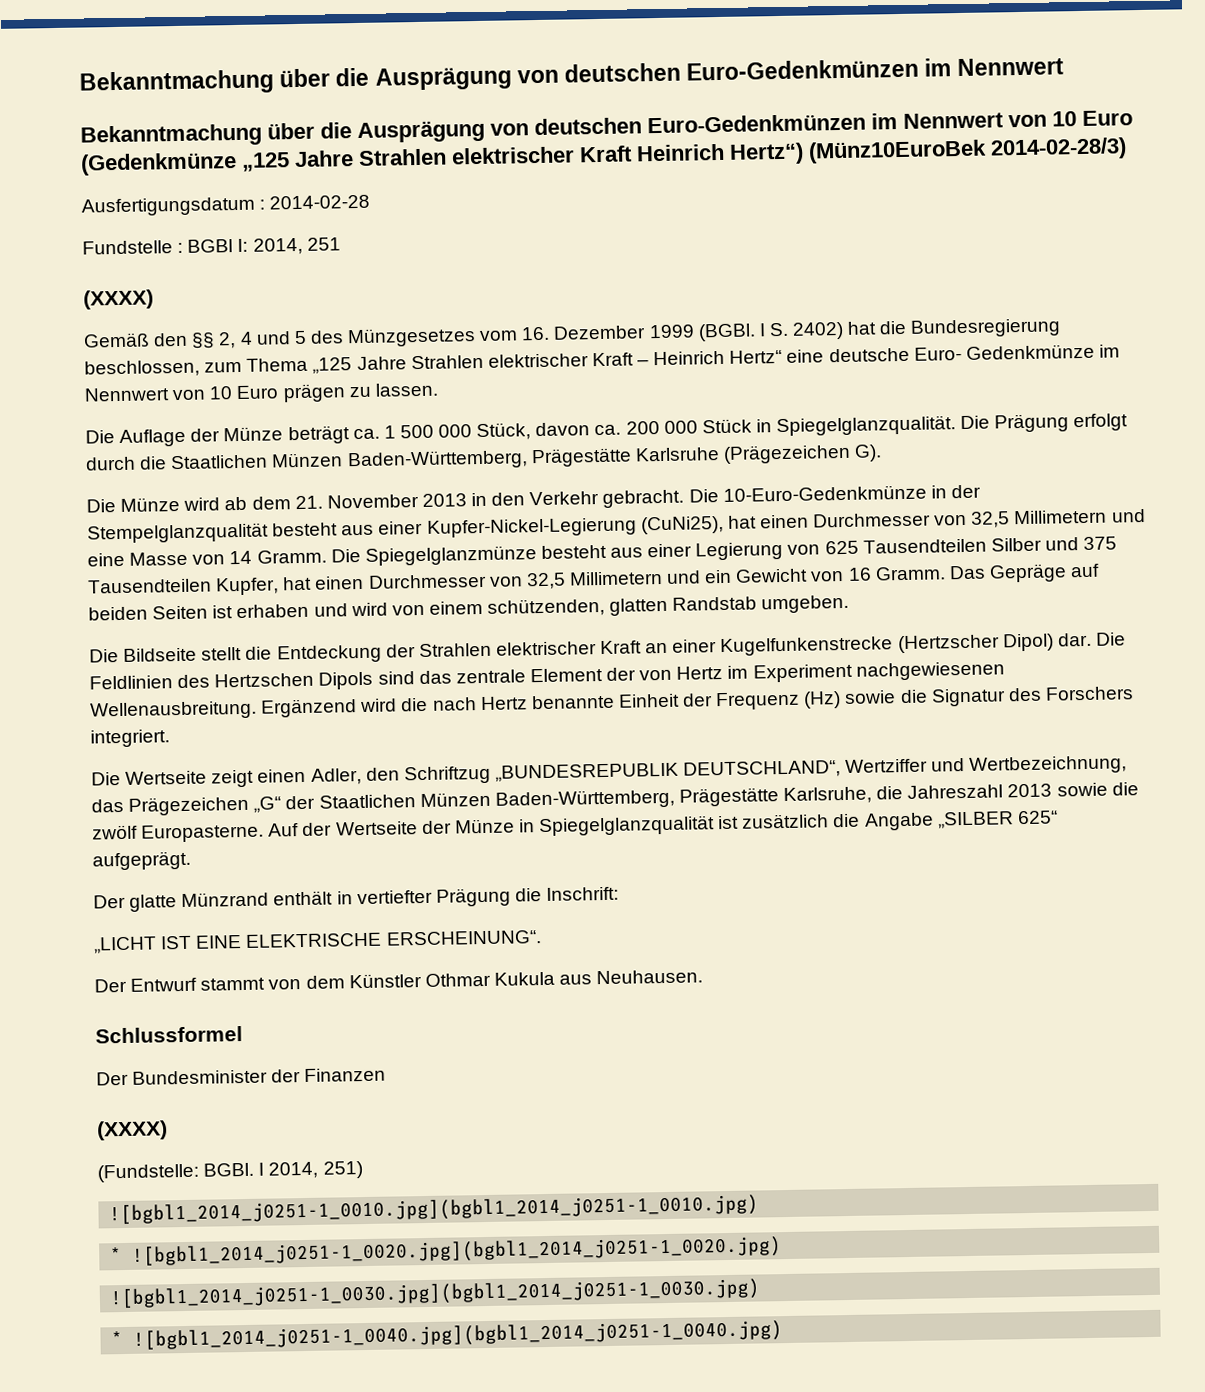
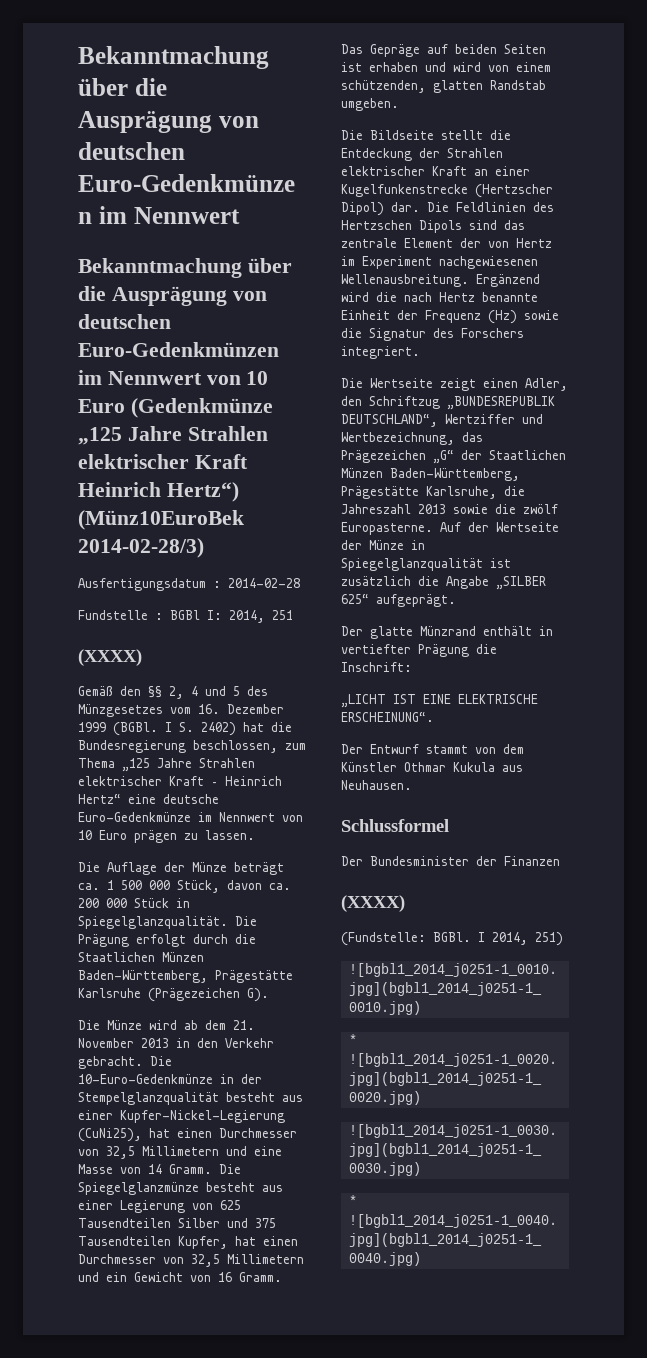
[913,343,1095,361] Euro- Gedenkmünze -> [78,812,191,822] Euro-Gedenkmünze

